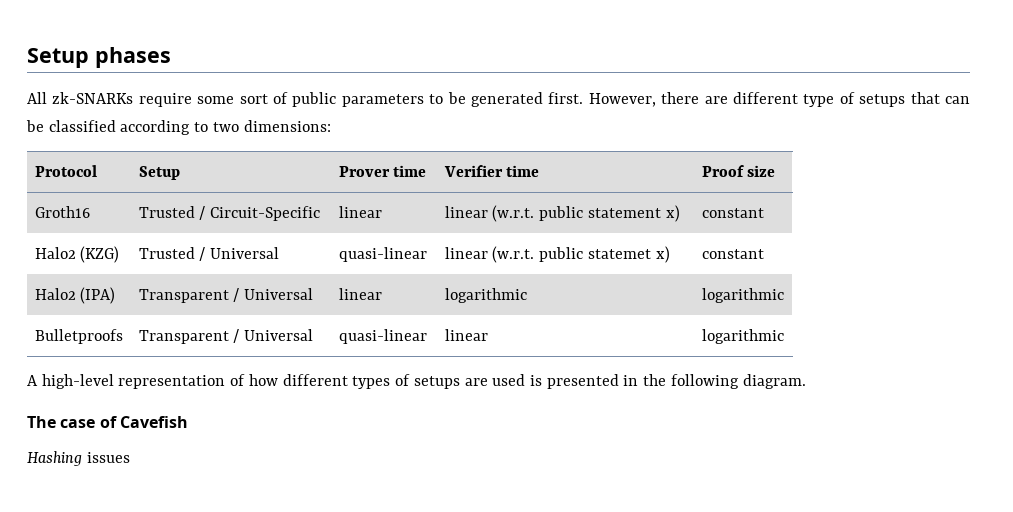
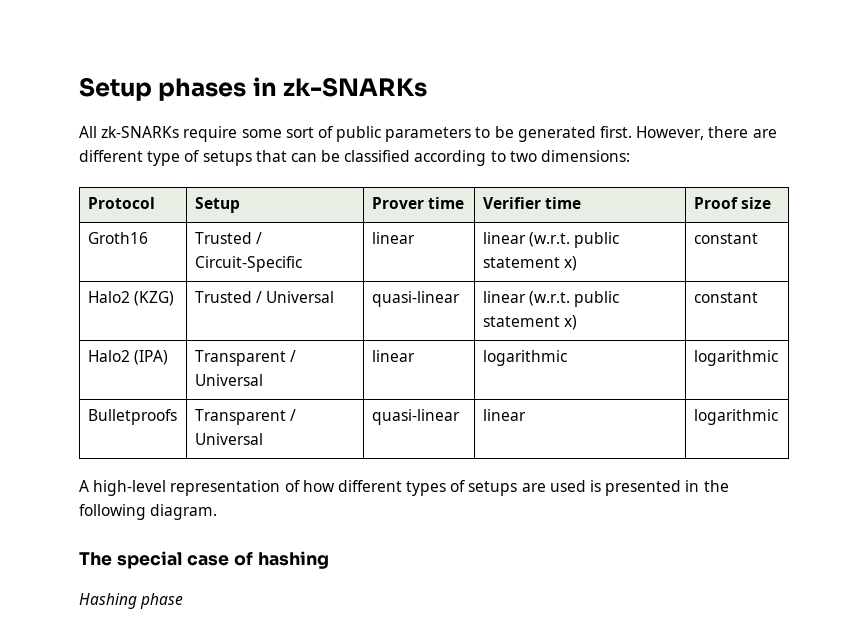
(171, 57) none -> [252,77,428,97] in zk-SNARKs
[587,249,651,259] statemet -> [482,316,560,327] statement
(56, 422) none -> [116,551,183,569] special
[119,416,188,428] Cavefish -> [257,551,329,569] hashing
[86,452,130,463] issues -> [140,593,184,609] phase

